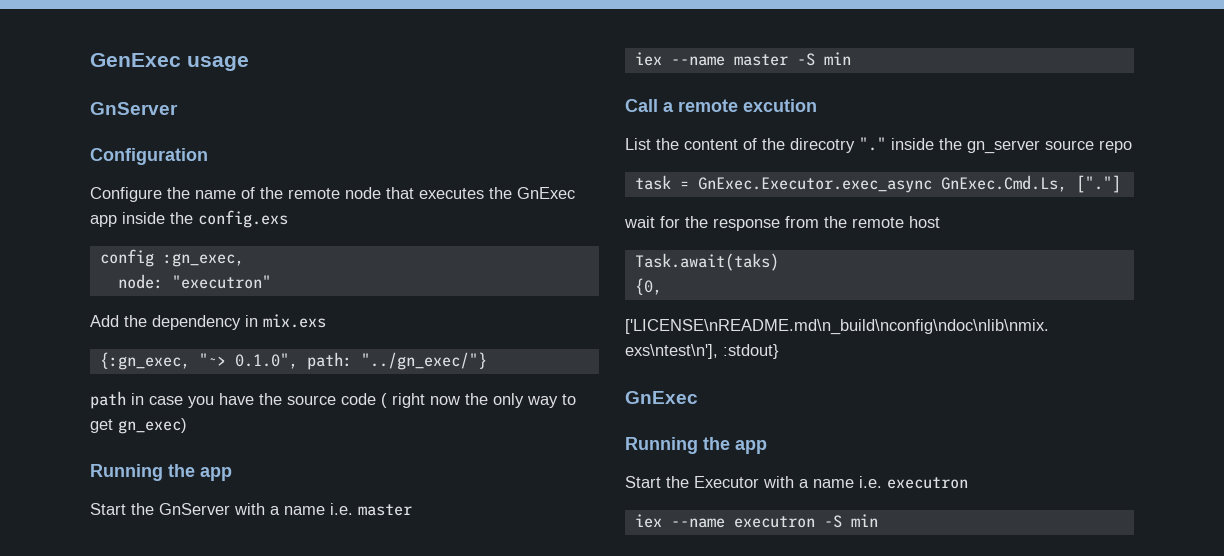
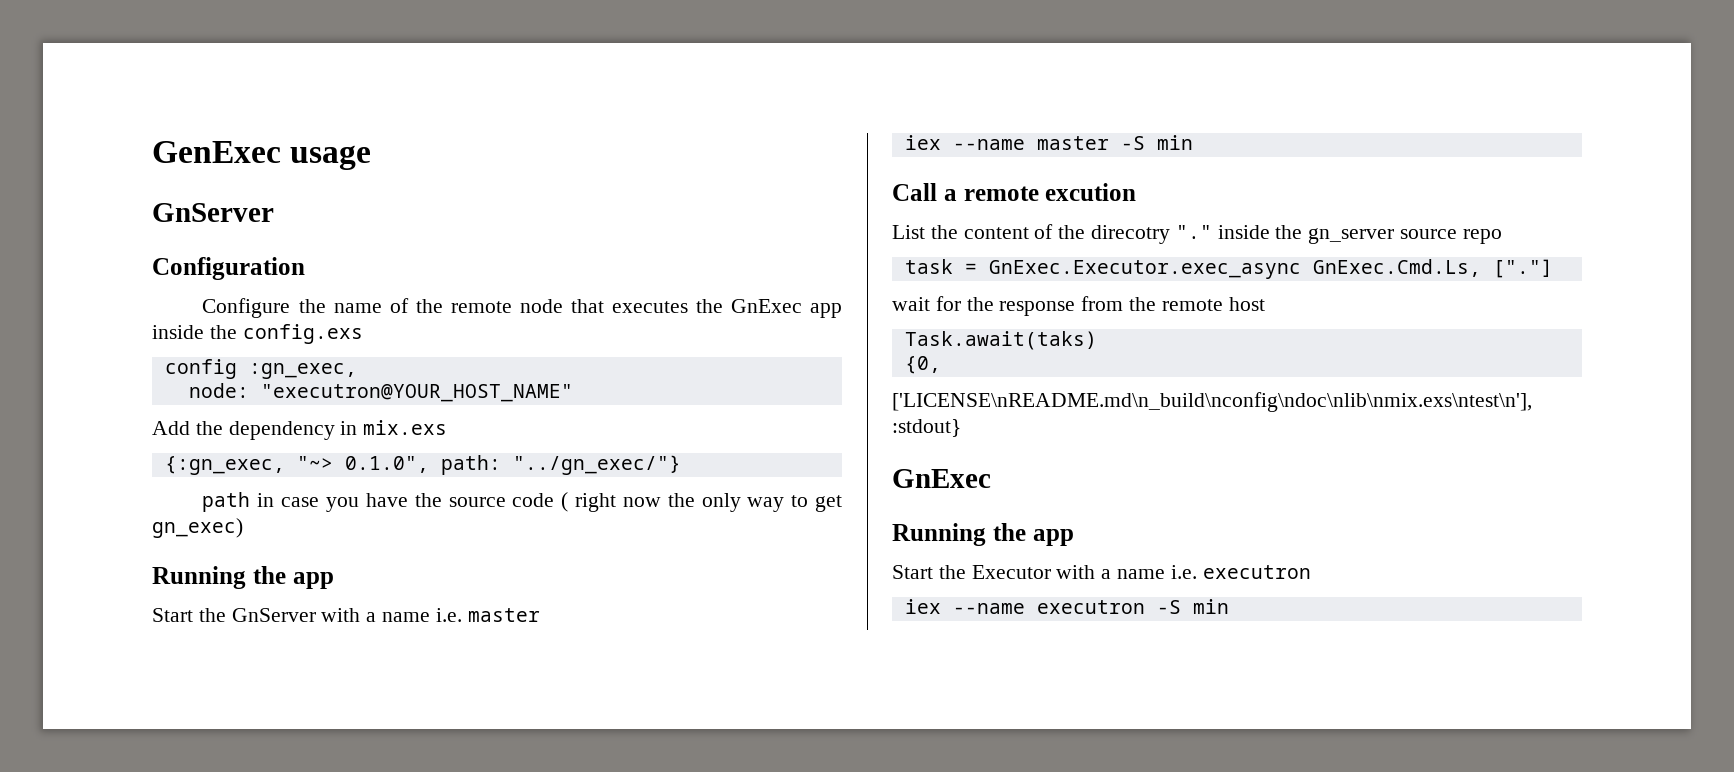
[171,275,271,289] "executron" -> [260,384,573,402] "executron@YOUR_HOST_NAME"

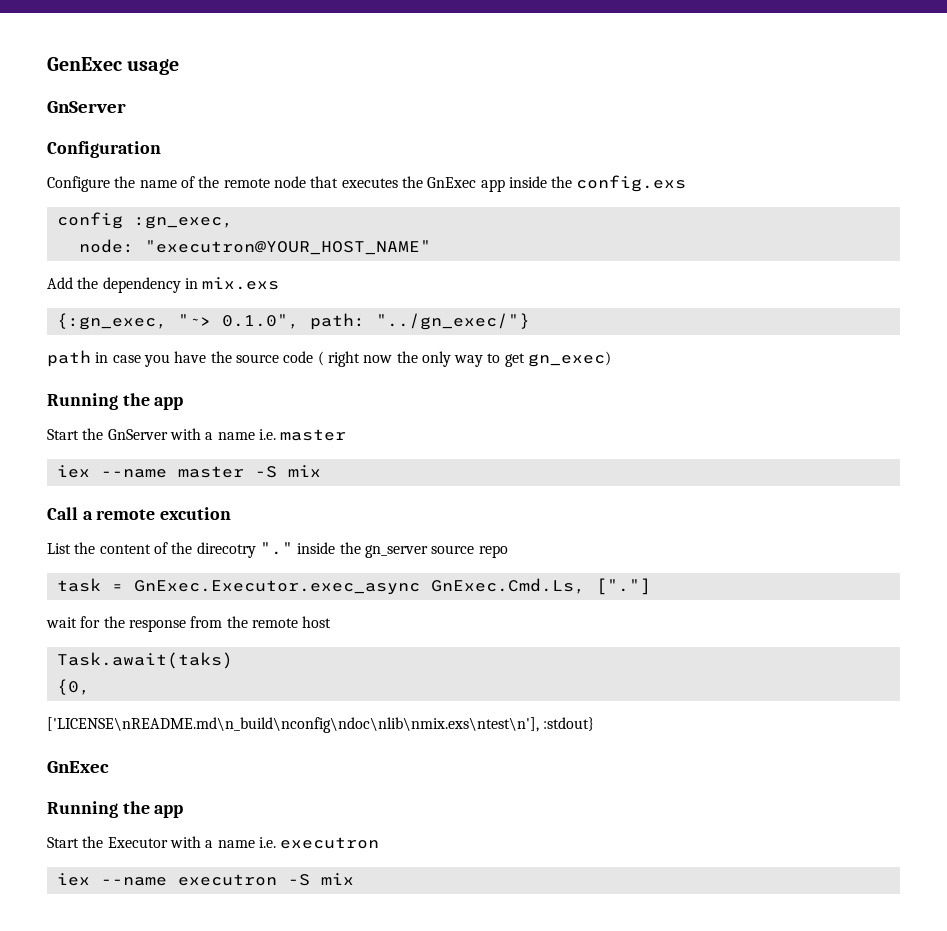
[1156,135,1193,150] min -> [287,465,321,477] mix
[1192,599,1229,614] min -> [320,873,354,885] mix

